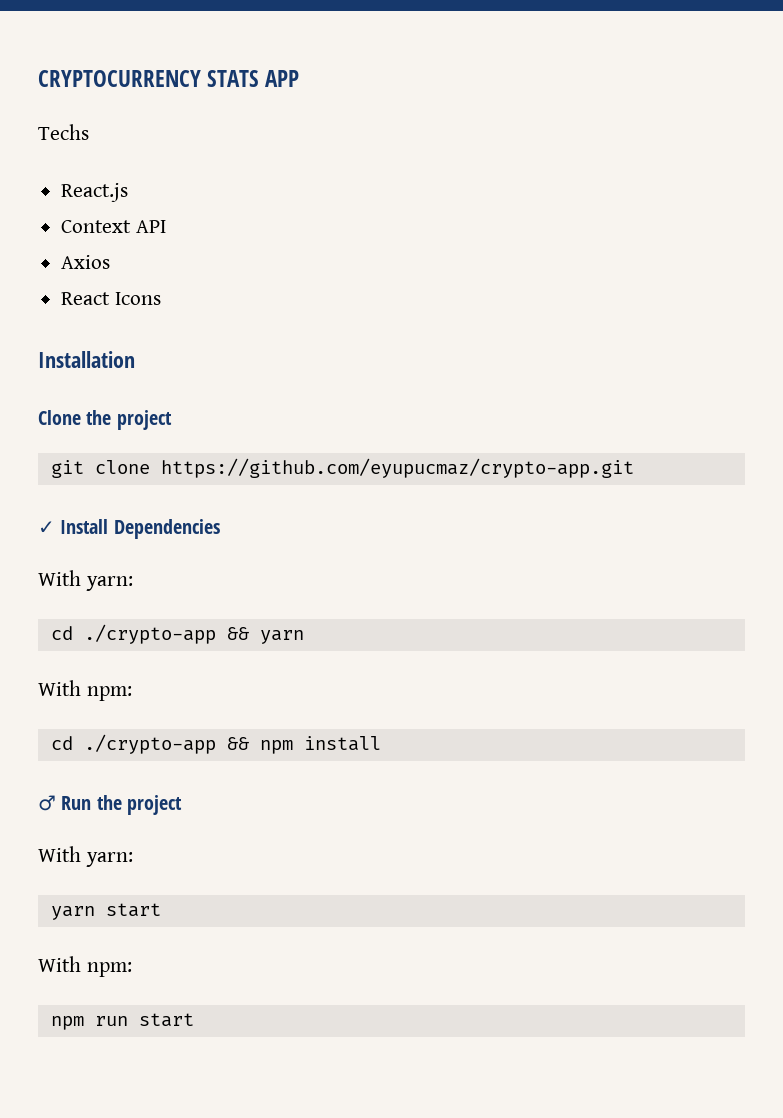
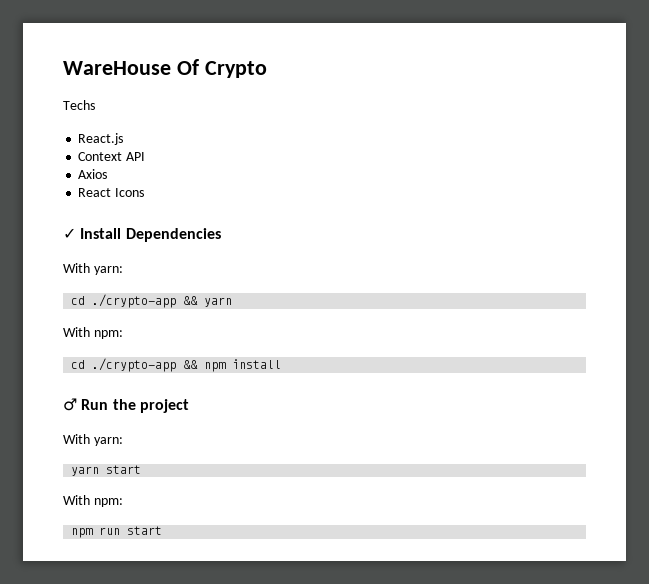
[38,70,300,87] CRYPTOCURRENCY STATS APP -> [63,59,267,78] WareHouse Of Crypto
[38,351,135,368] [38,410,172,430] [50,458,634,478] // Installation // Clone the project // git clone https://github.com/eyupucmaz/crypto-app.git -> (145, 192) none

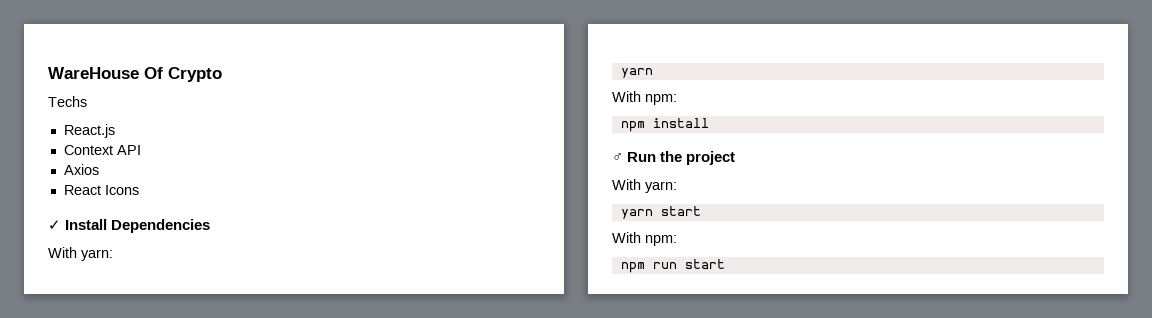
[71,294,199,308] cd ./crypto-app && -> (113, 255) none
[71,358,199,372] cd ./crypto-app && -> (677, 99) none

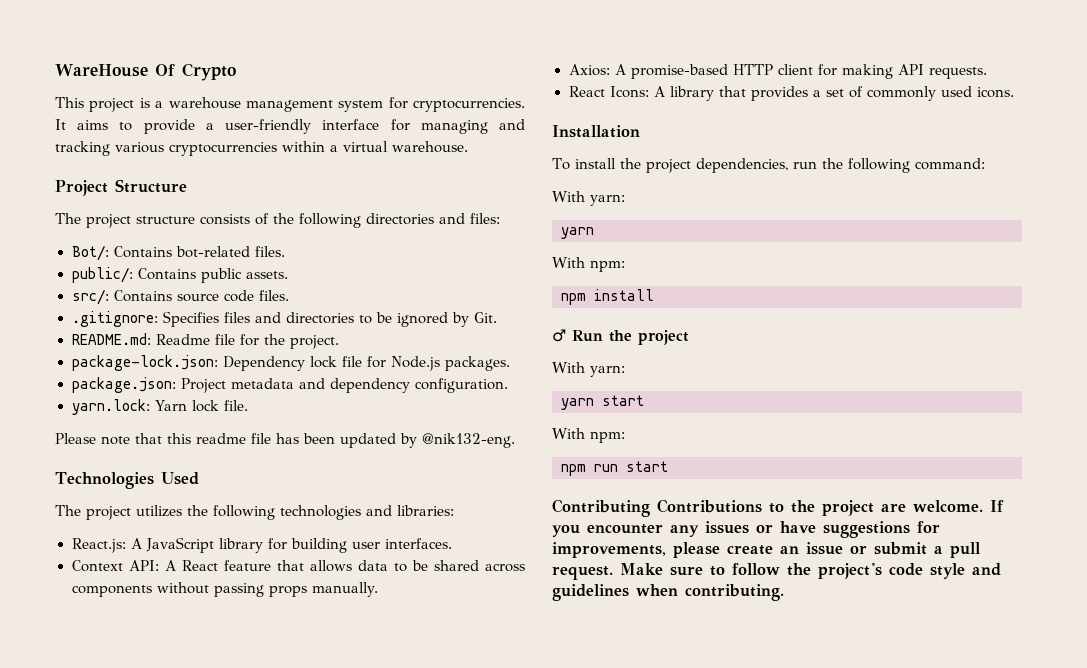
[48,96,87,107] [63,124,115,138] [63,145,113,155] Techs // React.js // Context -> [55,97,525,112] [55,119,525,134] [55,141,468,156] [55,179,187,196] [55,213,500,228] [71,245,285,261] [71,267,288,283] [71,289,289,305] [71,311,497,327] [71,333,339,349] [71,355,510,371] [71,377,508,393] [71,399,249,415] [55,433,515,448] [55,472,199,489] [55,505,454,520] [71,537,452,553] [71,560,525,572] [71,582,379,597] [568,64,893,79] This project is a warehouse management system for cryptocurrencies. It aims to provide a user-friendly interface for managing and tracking various cryptocurrencies within a virtual warehouse. // Project Structure // The project structure consists of the following directories and files: // Bot/: Contains bot-related files. // public/: Contains public assets. // src/: Contains source code files. // .gitignore: Specifies files and directories to be ignored by Git. // README.md: Readme file for the project. // package-lock.json: Dependency lock file for Node.js packages. // package.json: Project metadata and dependency configuration. // yarn.lock: Yarn lock file. // Please note that this readme file has been updated by @nik132-eng. // Technologies Used // The project utilizes the following technologies and libraries: // React.js: A JavaScript library for building user interfaces. // Context API: A React feature that allows data to be shared across components without passing props manually. // Axios: A promise-based HTTP client for making
[63,164,99,175] [63,185,139,195] [48,219,211,233] // Axios // React Icons // ✓ Install Dependencies -> [928,67,987,79] [568,86,1014,101] [552,125,640,138] [552,158,985,173] requests. // React Icons: A library that provides a set of commonly used icons. // Installation // To install the project dependencies, run the following command:
(725, 264) none -> [552,499,1004,517] [552,521,940,538] [552,542,981,558] [552,563,1001,580] [552,584,784,601] // Contributing Contributions to the project are welcome. If you encounter any issues or have suggestions for improvements, please create an issue or submit a pull request. Make sure to follow the project's code style and guidelines when contributing.

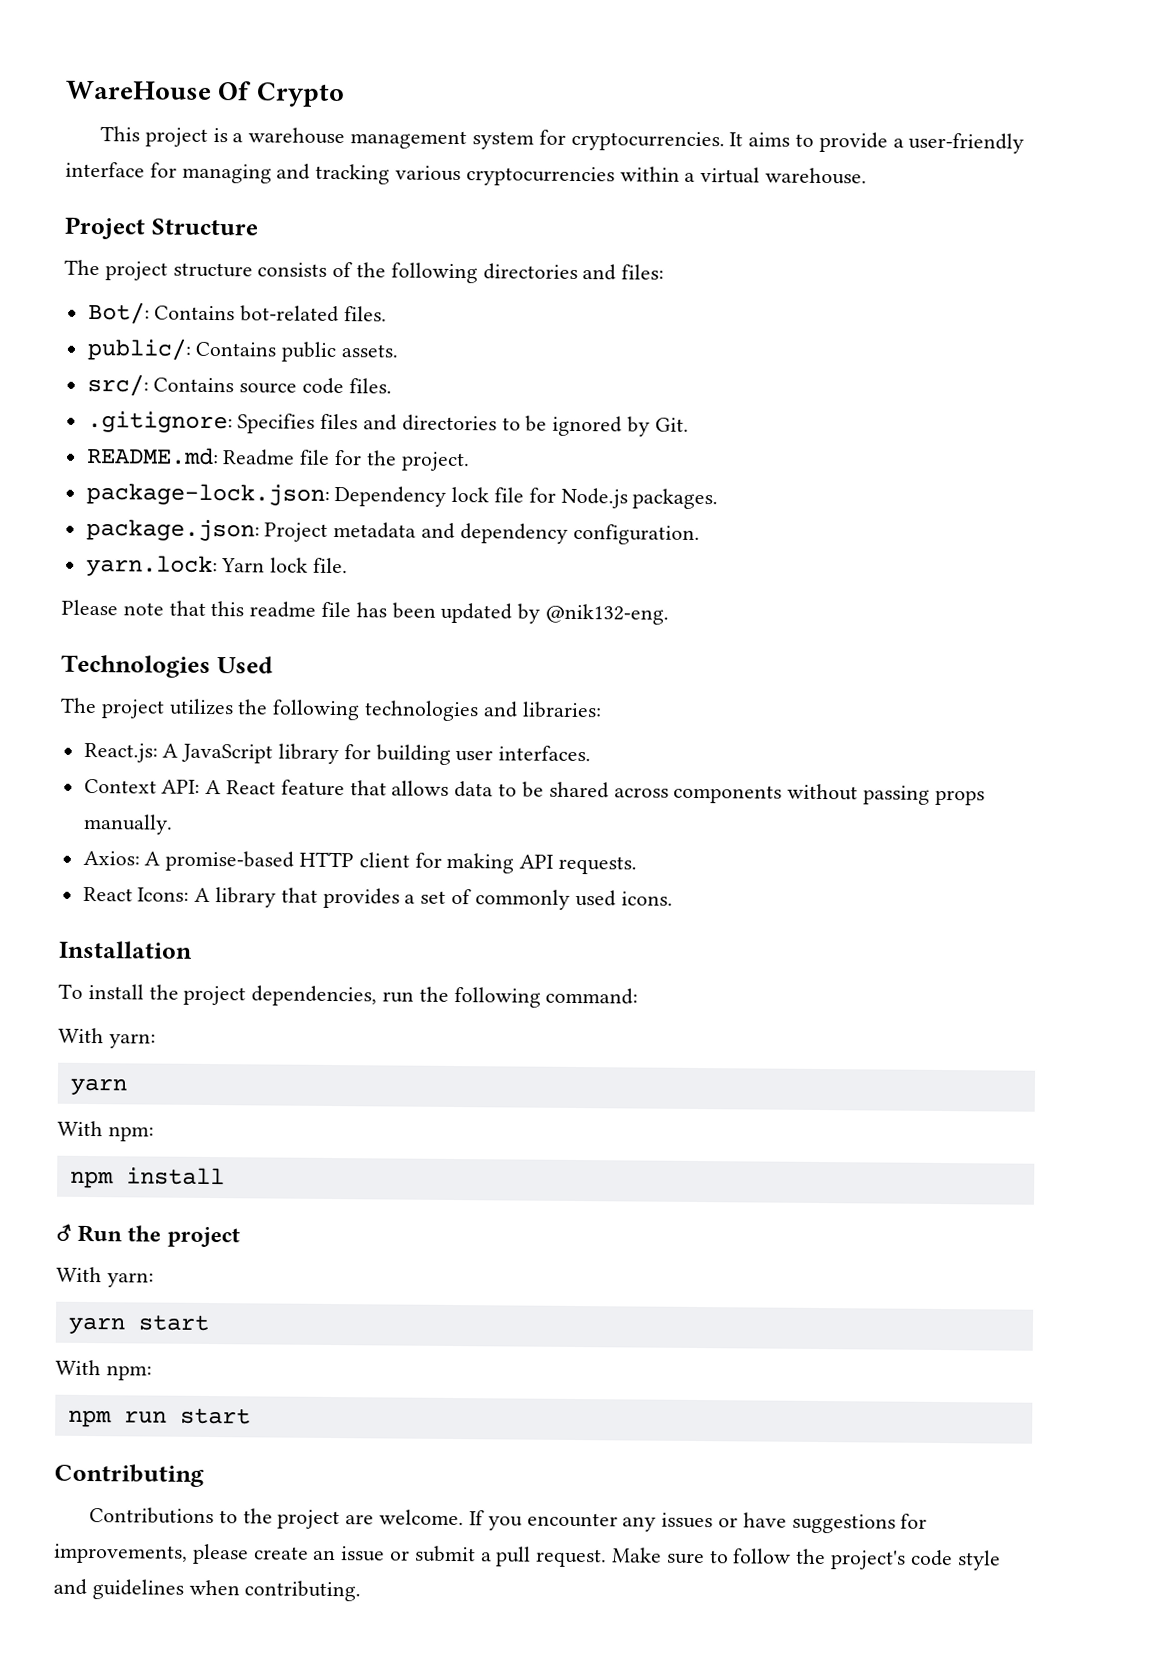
(650, 508) none -> (204, 1475) //

